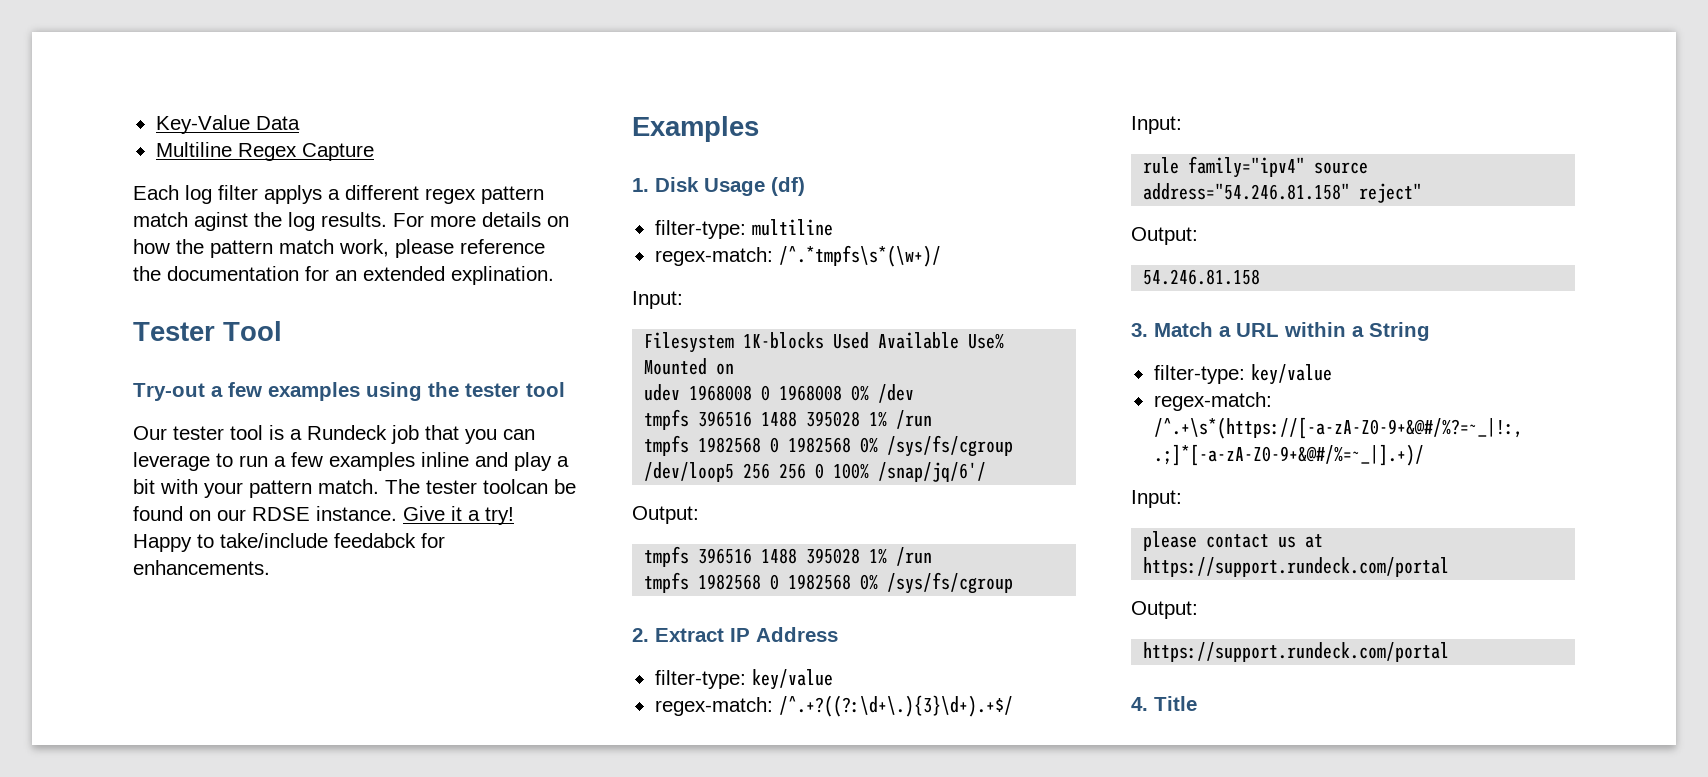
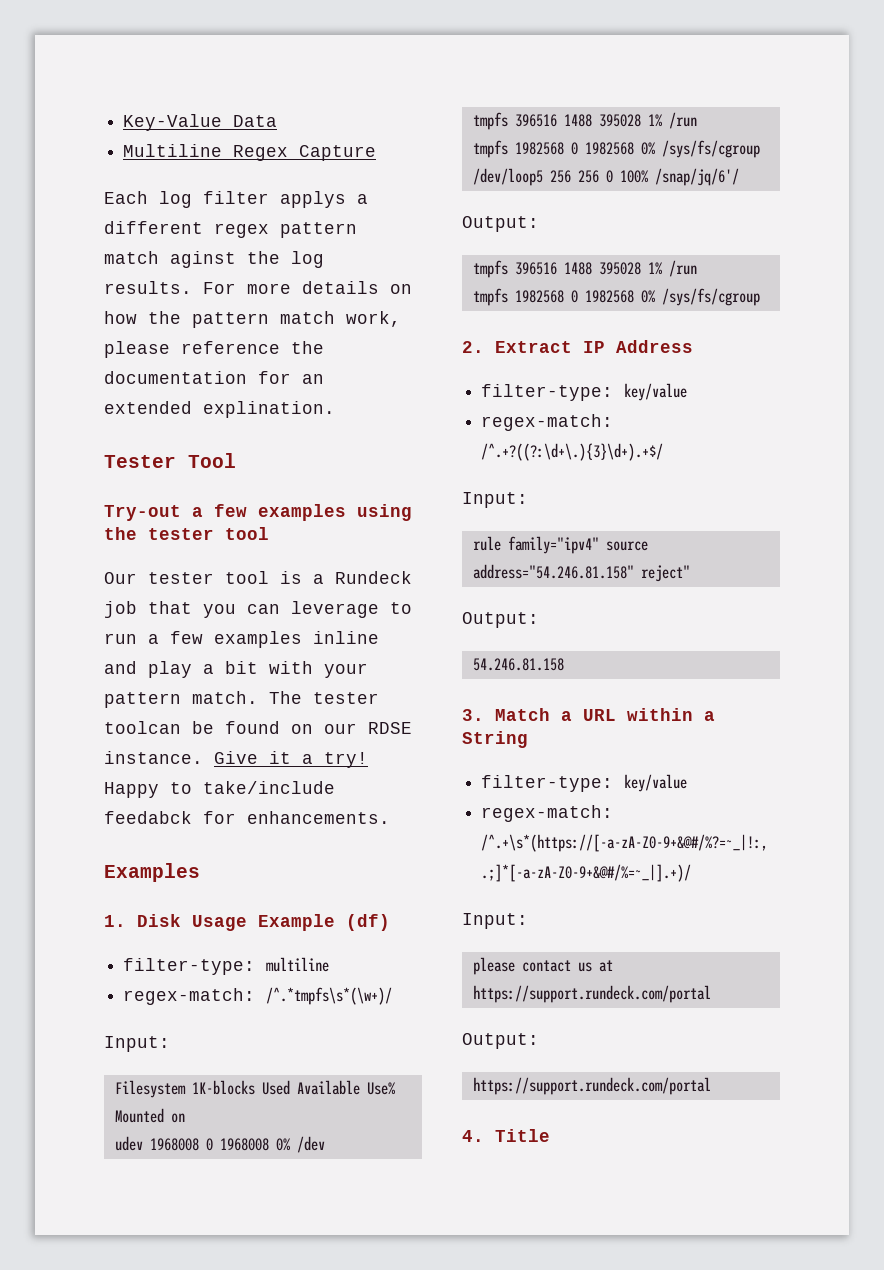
(765, 187) none -> [258,914,335,931] Example

